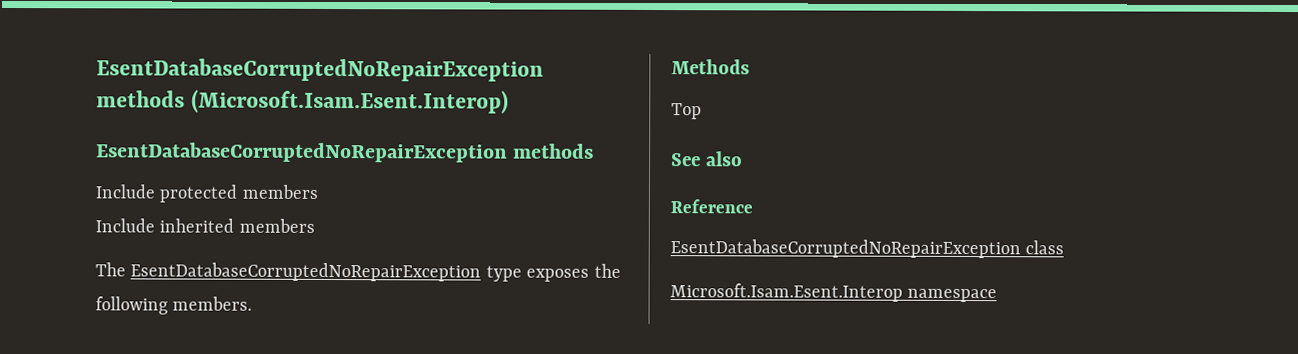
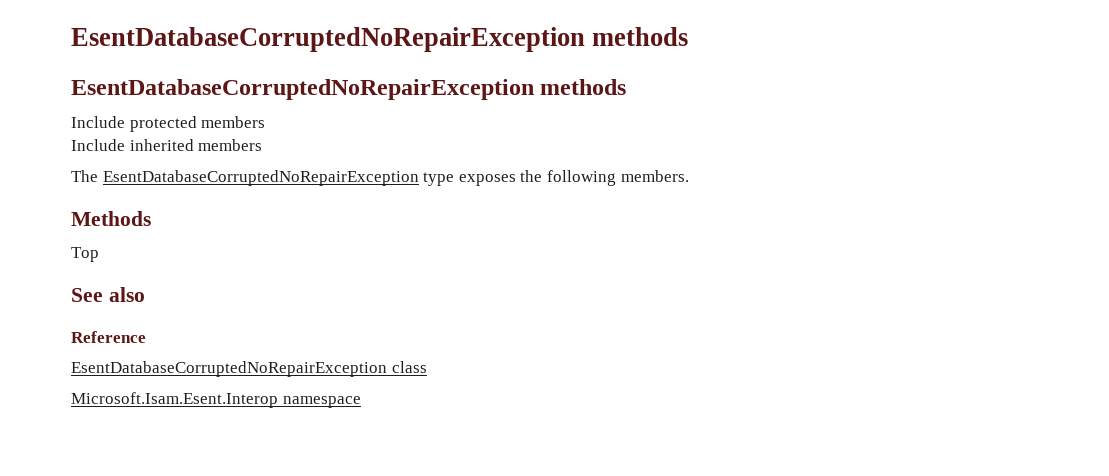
[96,58,544,82] [96,89,509,114] EsentDatabaseCorruptedNoRepairException methods (Microsoft.Isam.Esent.Interop) -> [71,27,689,52] EsentDatabaseCorruptedNoRepairException methods

